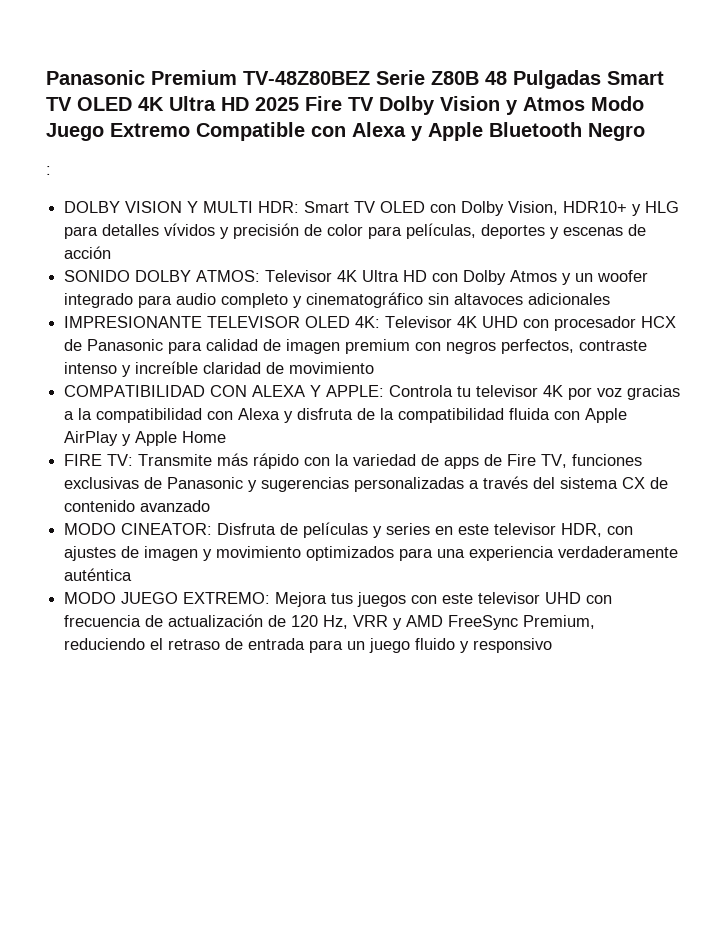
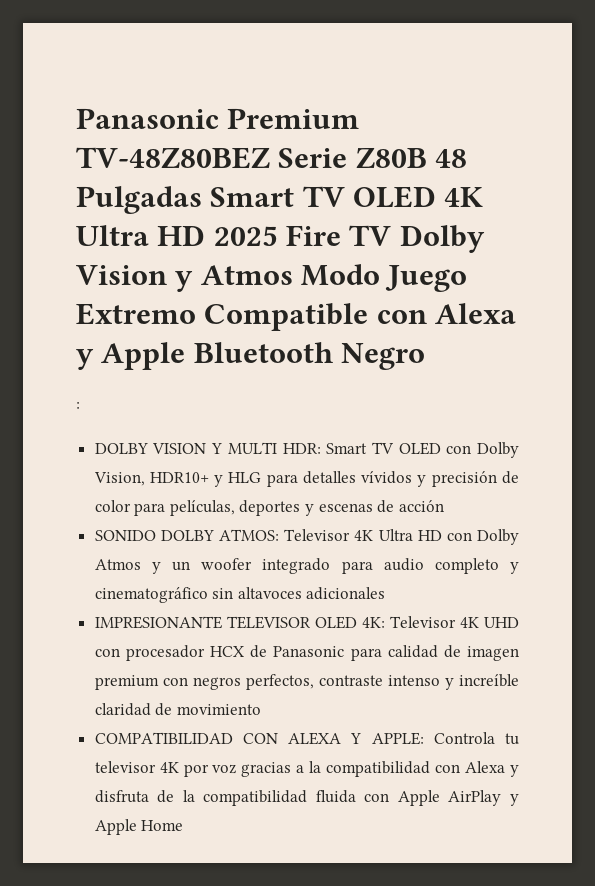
[64,453,643,469] [64,476,669,492] [64,500,211,512] [64,522,634,538] [64,546,679,561] [64,568,133,581] [64,592,613,607] [64,614,596,630] [64,638,553,653] // FIRE TV: Transmite más rápido con la variedad de apps de Fire TV, funciones exclusivas de Panasonic y sugerencias personalizadas a través del sistema CX de contenido avanzado // MODO CINEATOR: Disfruta de películas y series en este televisor HDR, con ajustes de imagen y movimiento optimizados para una experiencia verdaderamente auténtica // MODO JUEGO EXTREMO: Mejora tus juegos con este televisor UHD con frecuencia de actualización de 120 Hz, VRR y AMD FreeSync Premium, reduciendo el retraso de entrada para un juego fluido y responsivo -> (184, 825) none

